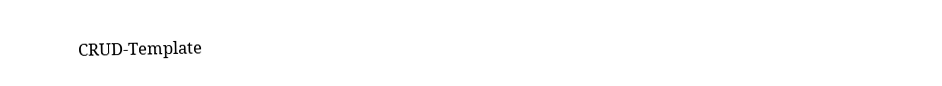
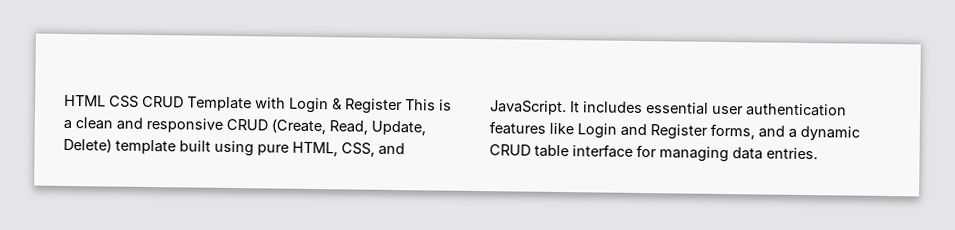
[77,40,203,60] CRUD-Template -> [64,94,452,115] [63,117,426,136] [63,137,405,157] [490,100,847,117] [489,121,860,141] [489,144,818,163] HTML CSS CRUD Template with Login & Register This is a clean and responsive CRUD (Create, Read, Update, Delete) template built using pure HTML, CSS, and JavaScript. It includes essential user authentication features like Login and Register forms, and a dynamic CRUD table interface for managing data entries.

